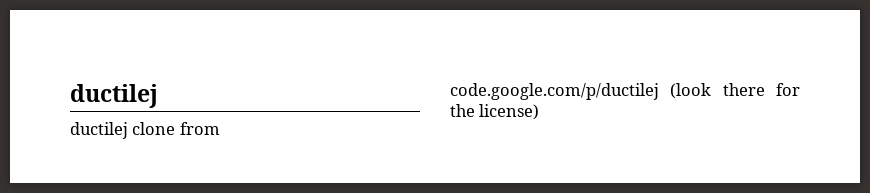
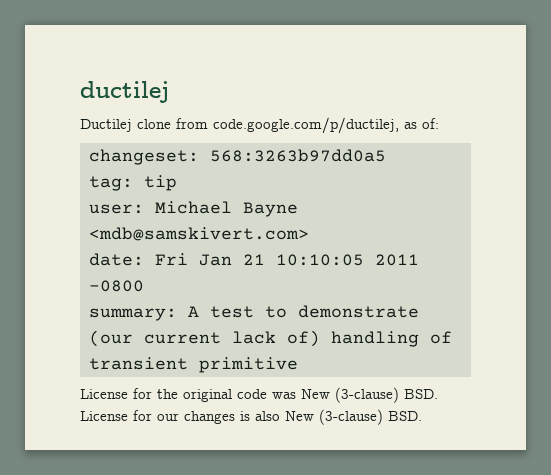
[70,122,128,139] ductilej -> [80,119,132,132] Ductilej
[450,83,800,100] [450,104,540,120] code.google.com/p/ductilej (look there for the license) -> [213,117,439,134] [89,149,386,165] [89,175,177,191] [89,201,298,217] [89,227,309,241] [89,253,419,266] [89,280,144,292] [89,305,419,321] [89,330,452,347] [89,357,298,373] [80,387,438,403] [80,409,422,425] code.google.com/p/ductilej, as of: // changeset: 568:3263b97dd0a5 // tag: tip // user: Michael Bayne <mdb@samskivert.com> // date: Fri Jan 21 10:10:05 2011 -0800 // summary: A test to demonstrate (our current lack of) handling of transient primitive // License for the original code was New (3-clause) BSD. License for our changes is also New (3-clause) BSD.

